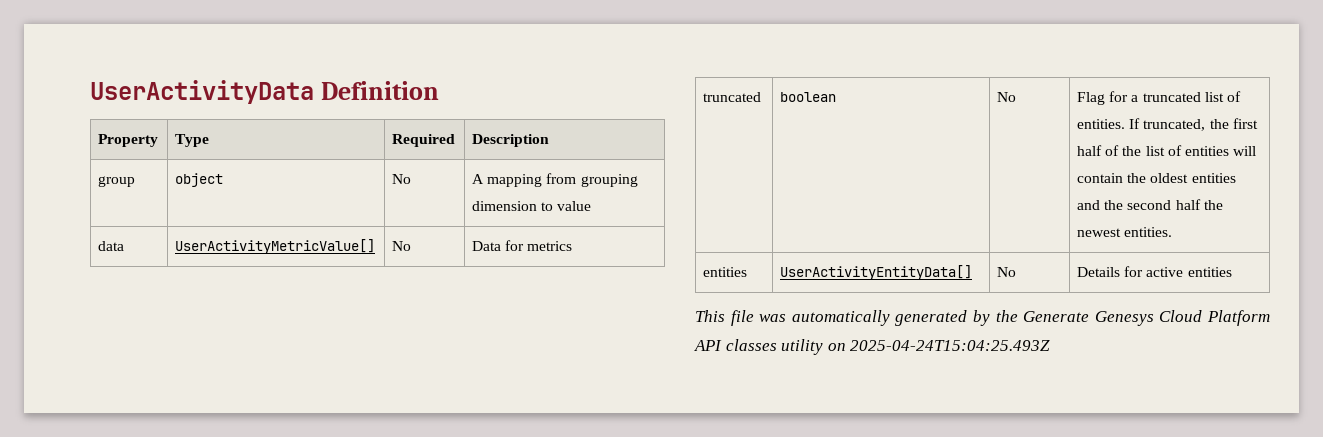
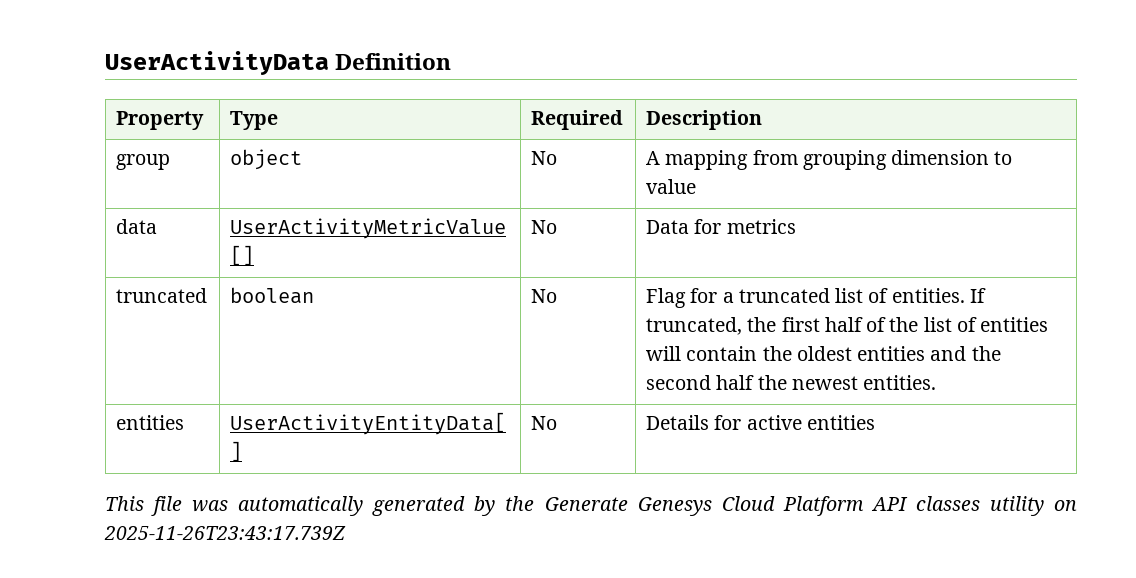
[850,340,1051,351] 2025-04-24T15:04:25.493Z -> [104,526,346,540] 2025-11-26T23:43:17.739Z

